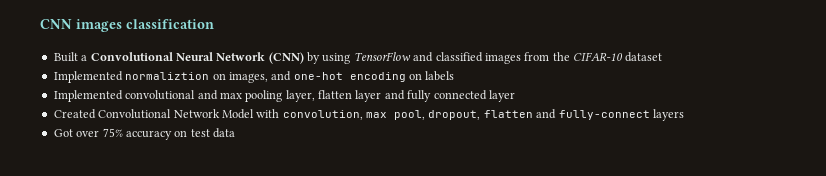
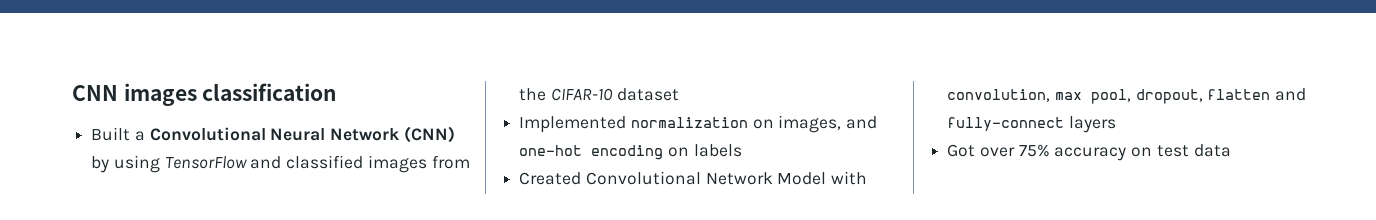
[125,72,210,80] normaliztion -> [630,117,748,128] normalization
[53,90,515,102] // Implemented convolutional and max pooling layer, flatten layer and fully connected layer -> (742, 150) none

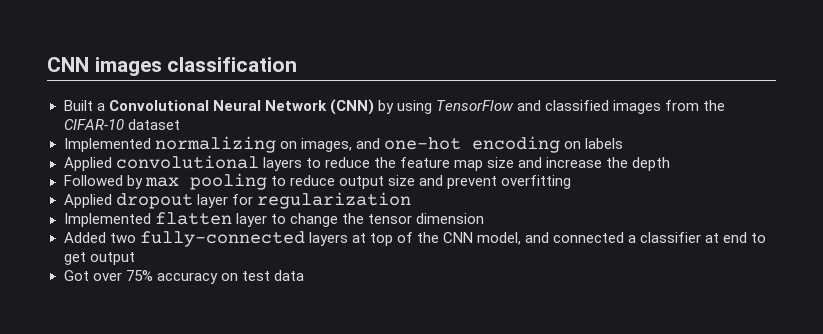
[630,117,748,128] normalization -> [154,136,276,153] normalizing
[519,171,868,185] [947,88,1307,104] [947,116,1116,133] Created Convolutional Network Model with convolution, max pool, dropout, flatten and fully-connect layers -> [63,155,671,171] [63,173,571,190] [63,192,411,209] [63,212,484,227] [63,231,767,247] [63,252,135,265] Applied convolutional layers to reduce the feature map size and increase the depth // Followed by max pooling to reduce output size and prevent overfitting // Applied dropout layer for regularization // Implemented flatten layer to change the tensor dimension // Added two fully-connected layers at top of the CNN model, and connected a classifier at end to get output

